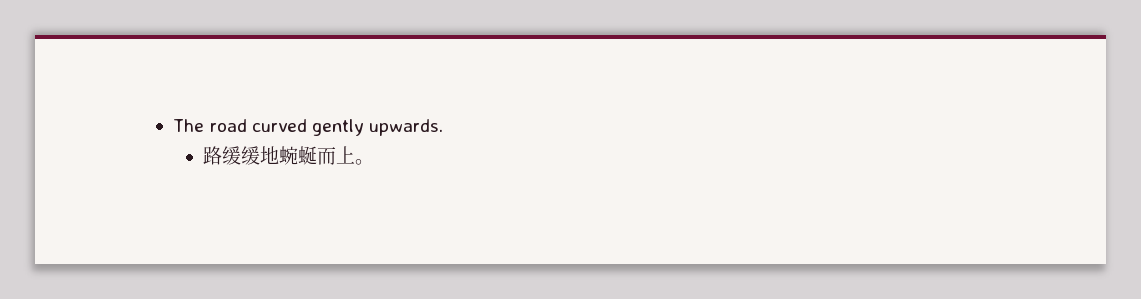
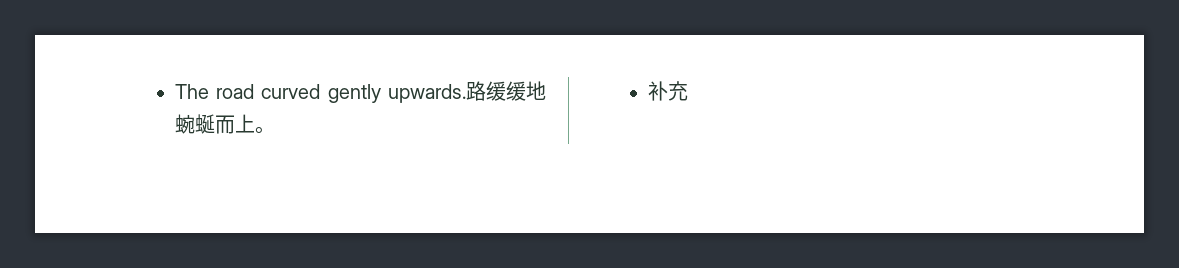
(443, 127) // -> (466, 93) none
(375, 162) none -> [647,81,688,101] // 补充

